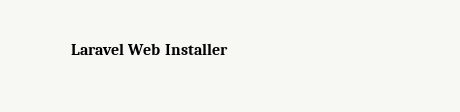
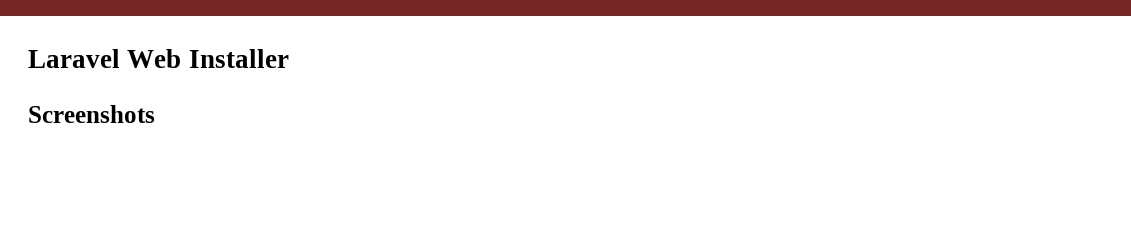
(228, 49) none -> [28,105,155,123] // Screenshots

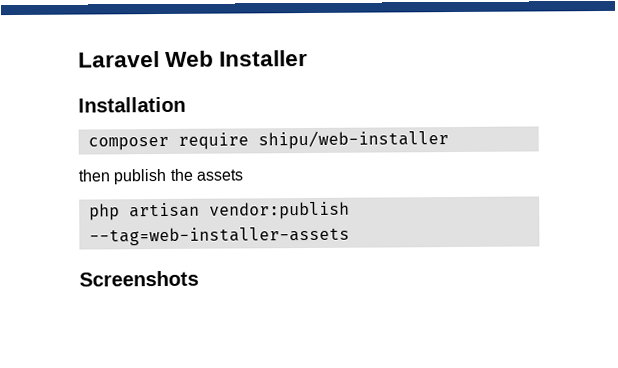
(289, 58) none -> [78,96,186,113] [87,130,449,151] [78,168,243,185] [88,201,350,221] [88,226,350,246] // Installation // composer require shipu/web-installer // then publish the assets // php artisan vendor:publish --tag=web-installer-assets

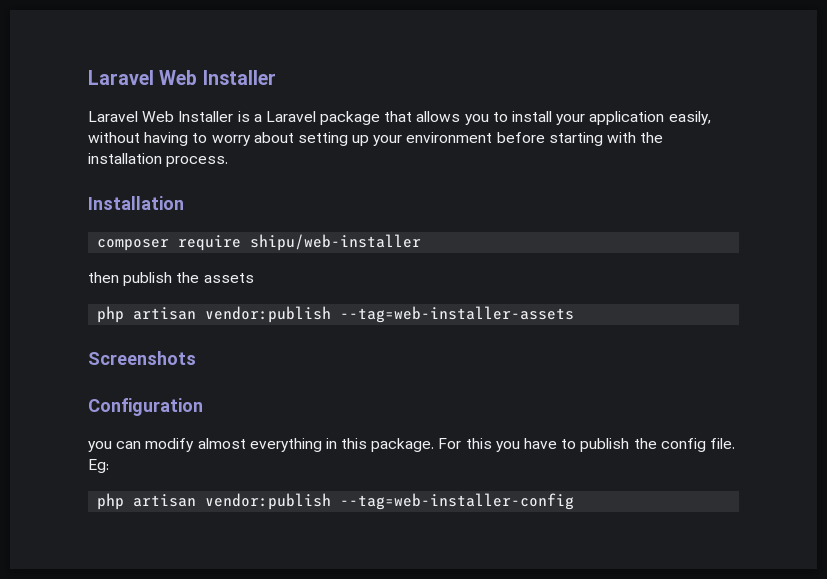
[78,50,309,68] Laravel Web Installer -> [88,70,276,85] [88,111,711,125] [88,132,664,146] [88,153,229,167] Laravel Web Installer // Laravel Web Installer is a Laravel package that allows you to install your application easily, without having to worry about setting up your environment before starting with the installation process.
(199, 278) none -> [88,398,203,416] [88,438,735,452] [88,459,109,473] [97,493,575,510] // Configuration // you can modify almost everything in this package. For this you have to publish the config file. Eg: // php artisan vendor:publish --tag=web-installer-config

